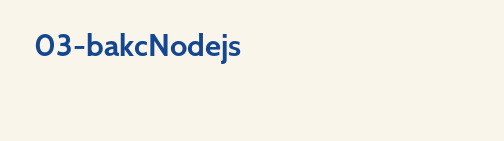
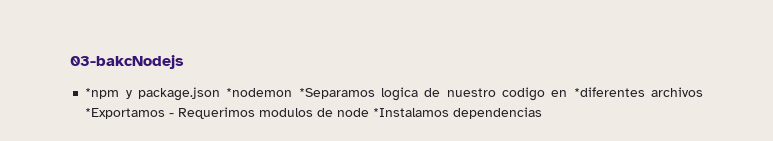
(241, 48) none -> [85,87,703,101] [85,107,543,119] // *npm y package.json *nodemon *Separamos logica de nuestro codigo en *diferentes archivos *Exportamos - Requerimos modulos de node *Instalamos dependencias

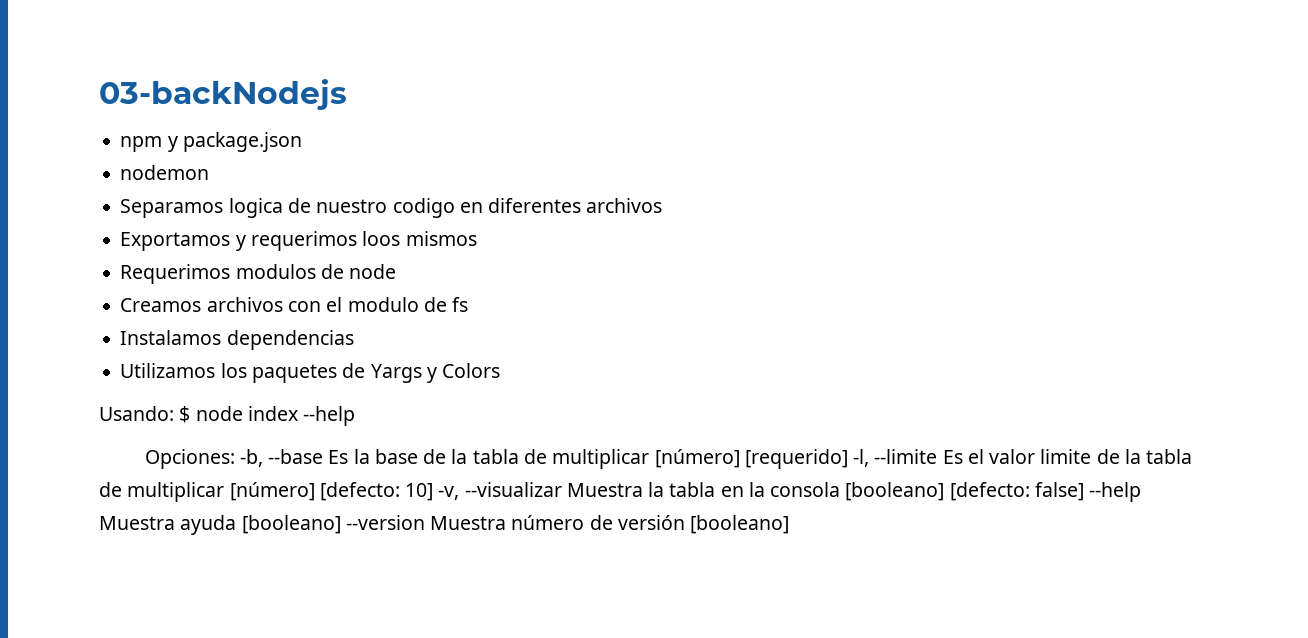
[70,55,184,69] [85,88,120,99] 03-bakcNodejs // *npm -> [99,79,347,110] [120,136,163,152] 03-backNodejs // npm
[226,88,375,99] *nodemon *Separamos -> [120,165,210,180] [120,199,224,218] // nodemon // Separamos
[573,87,703,97] [85,108,175,119] *diferentes archivos *Exportamos - -> [488,198,663,213] [120,231,477,251] diferentes archivos // Exportamos y requerimos loos mismos //
[373,107,543,119] *Instalamos dependencias -> [120,297,469,312] [120,330,354,350] [120,363,501,383] [99,406,356,426] [144,449,1193,469] [99,482,1142,502] [99,515,790,535] // Creamos archivos con el modulo de fs // Instalamos dependencias // Utilizamos los paquetes de Yargs y Colors // Usando: $ node index --help // Opciones: -b, --base Es la base de la tabla de multiplicar [número] [requerido] -l, --limite Es el valor limite de la tabla de multiplicar [número] [defecto: 10] -v, --visualizar Muestra la tabla en la consola [booleano] [defecto: false] --help Muestra ayuda [booleano] --version Muestra número de versión [booleano]

